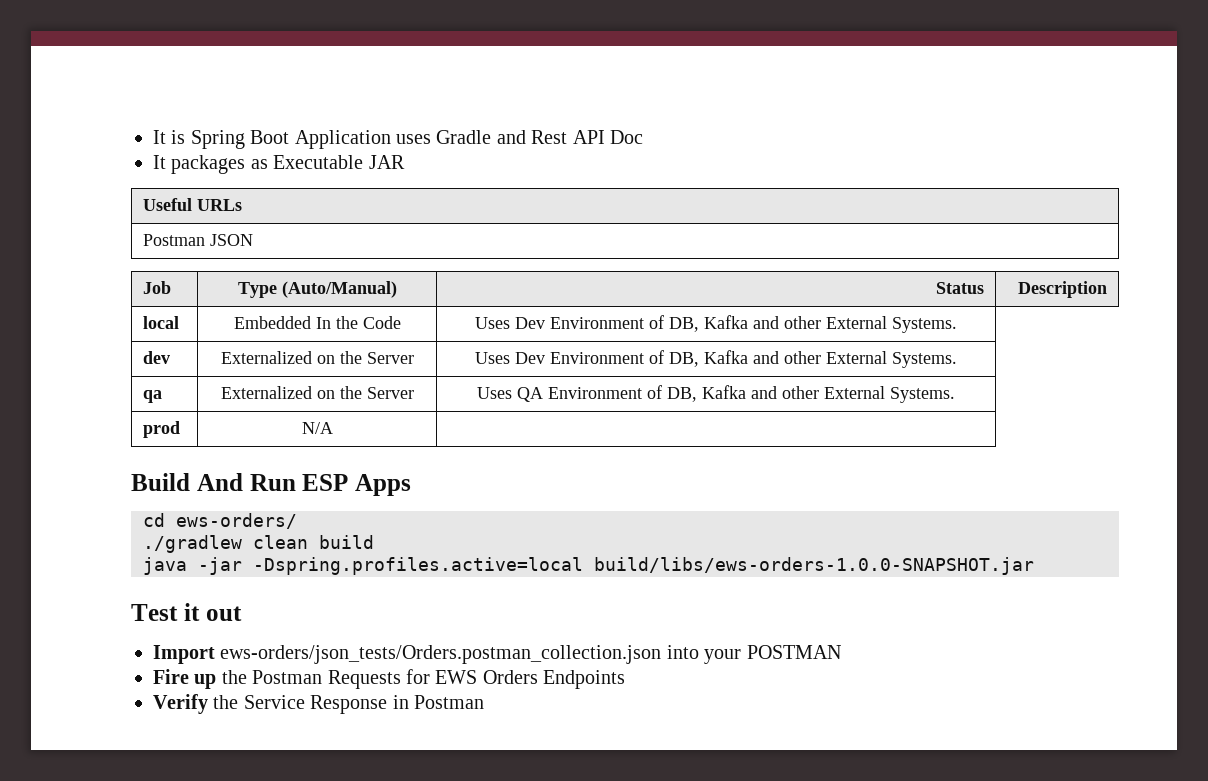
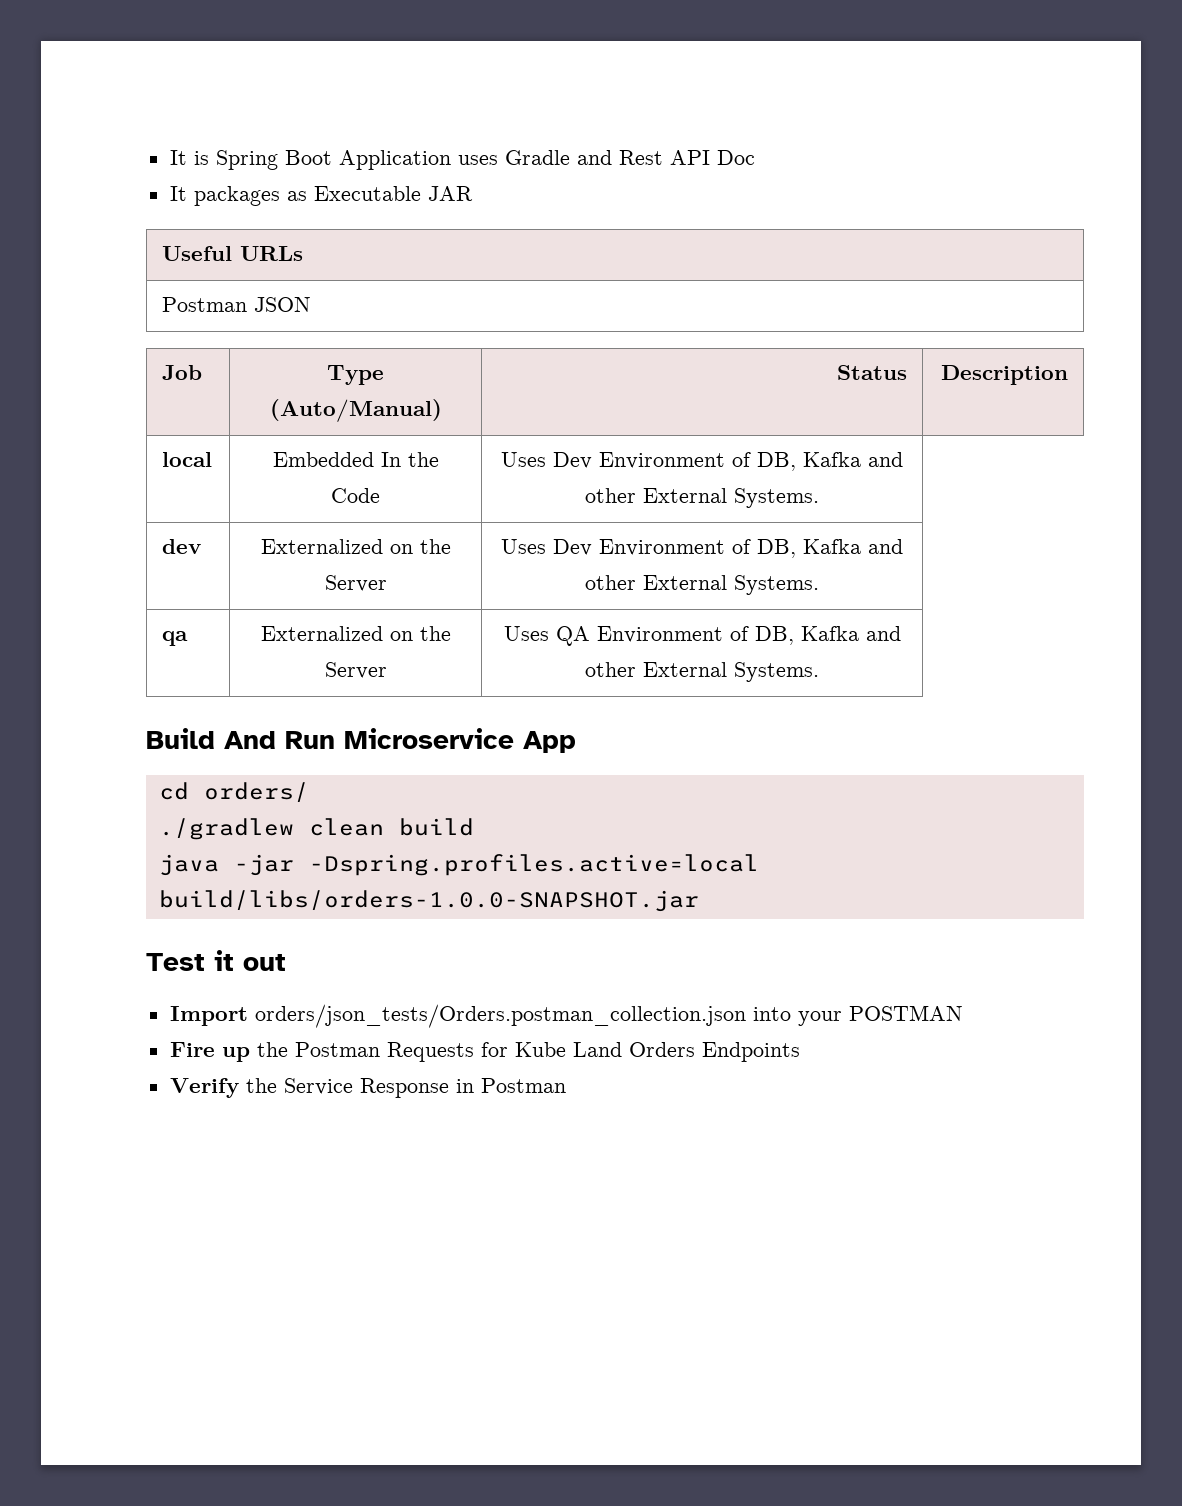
[142,421,180,438] [301,422,333,434] // prod | N/A | -> (819, 672) none
[302,474,411,496] ESP Apps -> [344,728,576,753] Microservice App
[176,513,297,529] ews-orders/ -> [203,782,309,802] orders/
[594,557,1034,575] build/libs/ews-orders-1.0.0-SNAPSHOT.jar -> [158,890,699,912] build/libs/orders-1.0.0-SNAPSHOT.jar
[220,645,662,664] ews-orders/json_tests/Orders.postman_collection.json -> [254,1004,746,1028] orders/json_tests/Orders.postman_collection.json
[435,670,478,684] EWS -> [514,1042,622,1057] Kube Land

